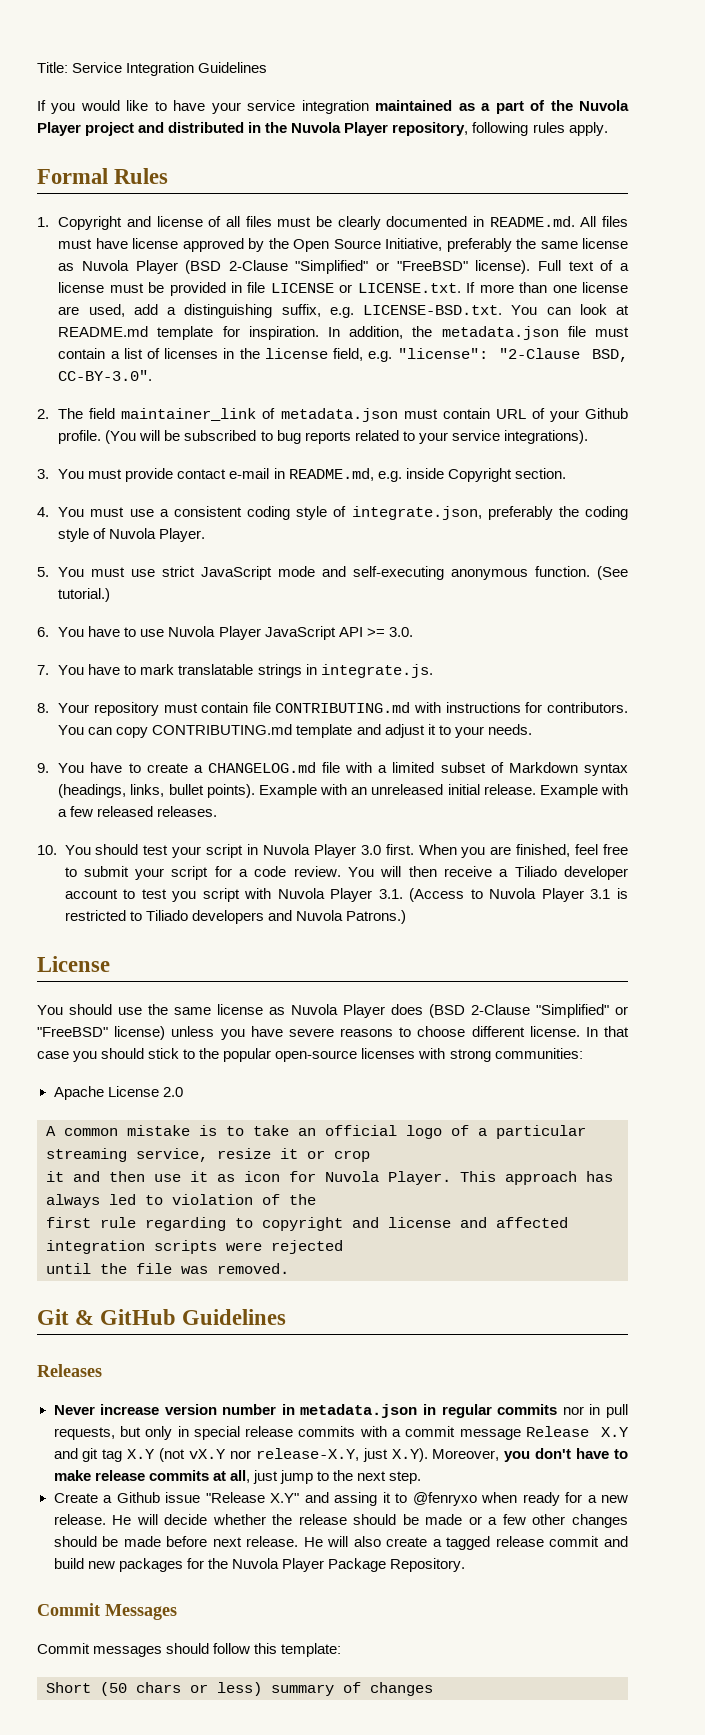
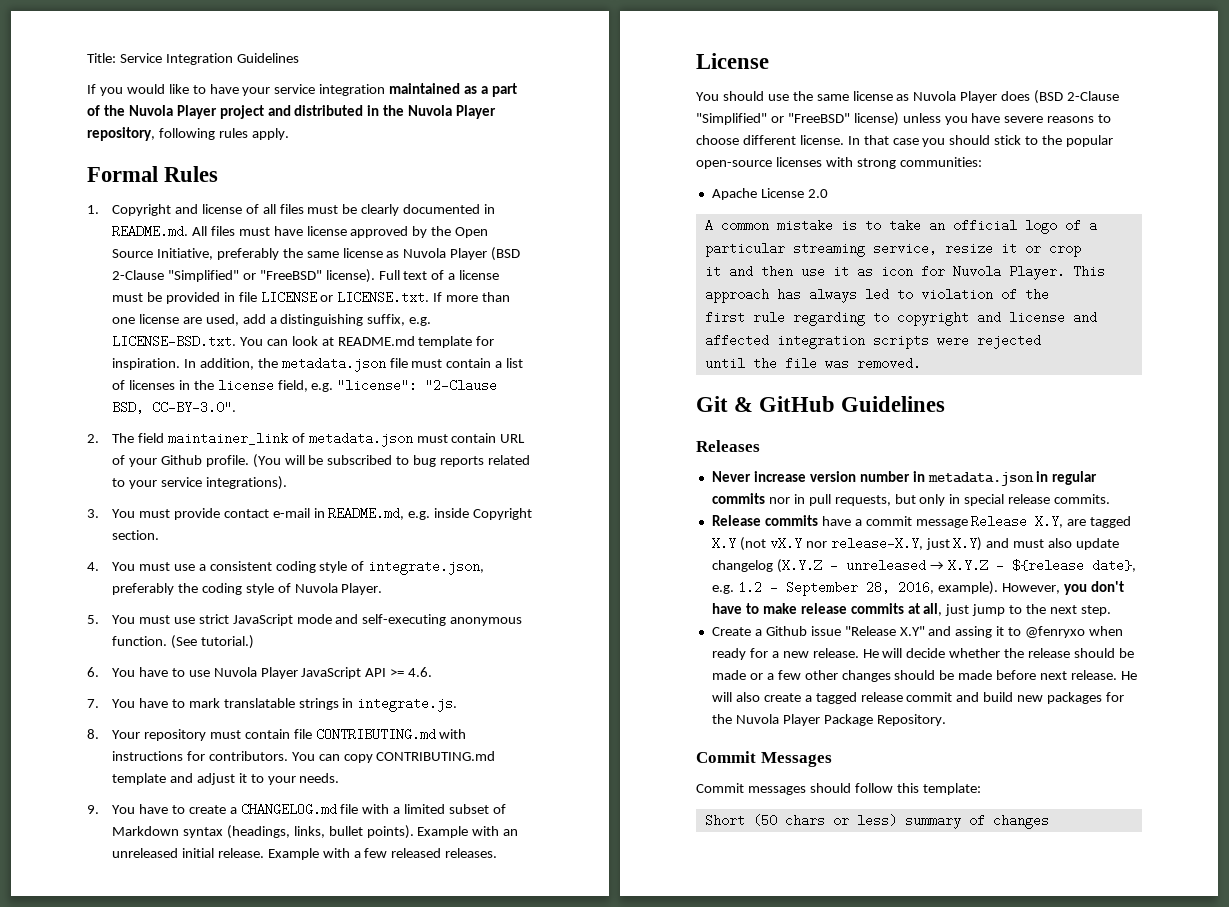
[388,627,413,637] 3.0. -> [408,667,433,677] 4.6.
[37,844,628,858] [64,866,628,880] [64,888,628,902] [64,910,406,924] // 10. You should test your script in Nuvola Player 3.0 first. When you are finished, feel free to submit your script for a code review. You will then receive a Tiliado developer account to test you script with Nuvola Player 3.1. (Access to Nuvola Player 3.1 is restricted to Tiliado developers and Nuvola Patrons.) -> (498, 853) none
[298,1426,630,1440] [53,1448,123,1462] commits with a commit message Release X.Y and git tag -> [1054,494,1111,504] [711,515,1132,528] commits. // Release commits have a commit message Release X.Y, are tagged
[391,1448,500,1462] X.Y). Moreover, -> [953,537,1120,551] [711,559,1136,573] [711,581,1060,596] X.Y) and must also update changelog (X.Y.Z - unreleased → X.Y.Z - ${release date}, e.g. 1.2 - September 28, 2016, example). However,

